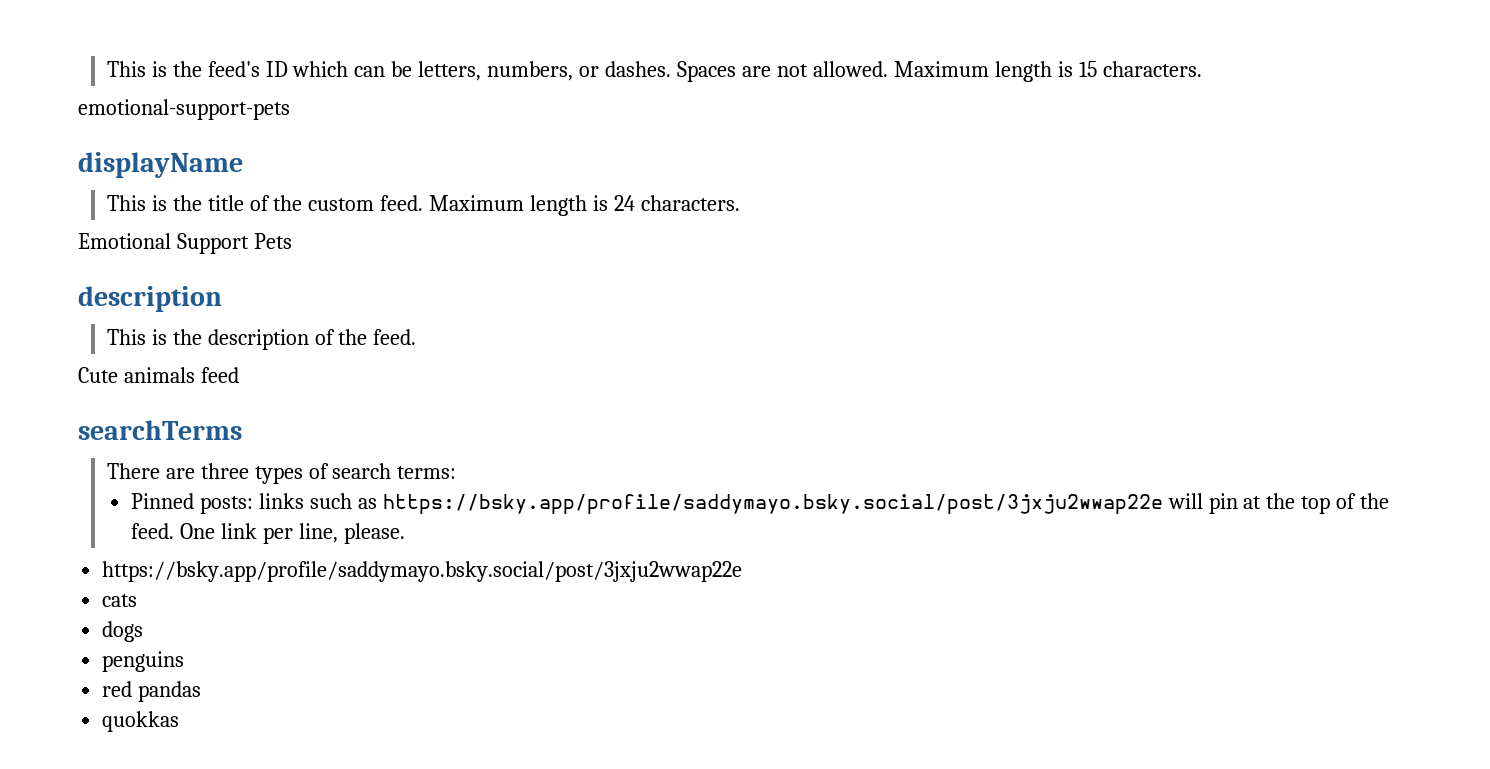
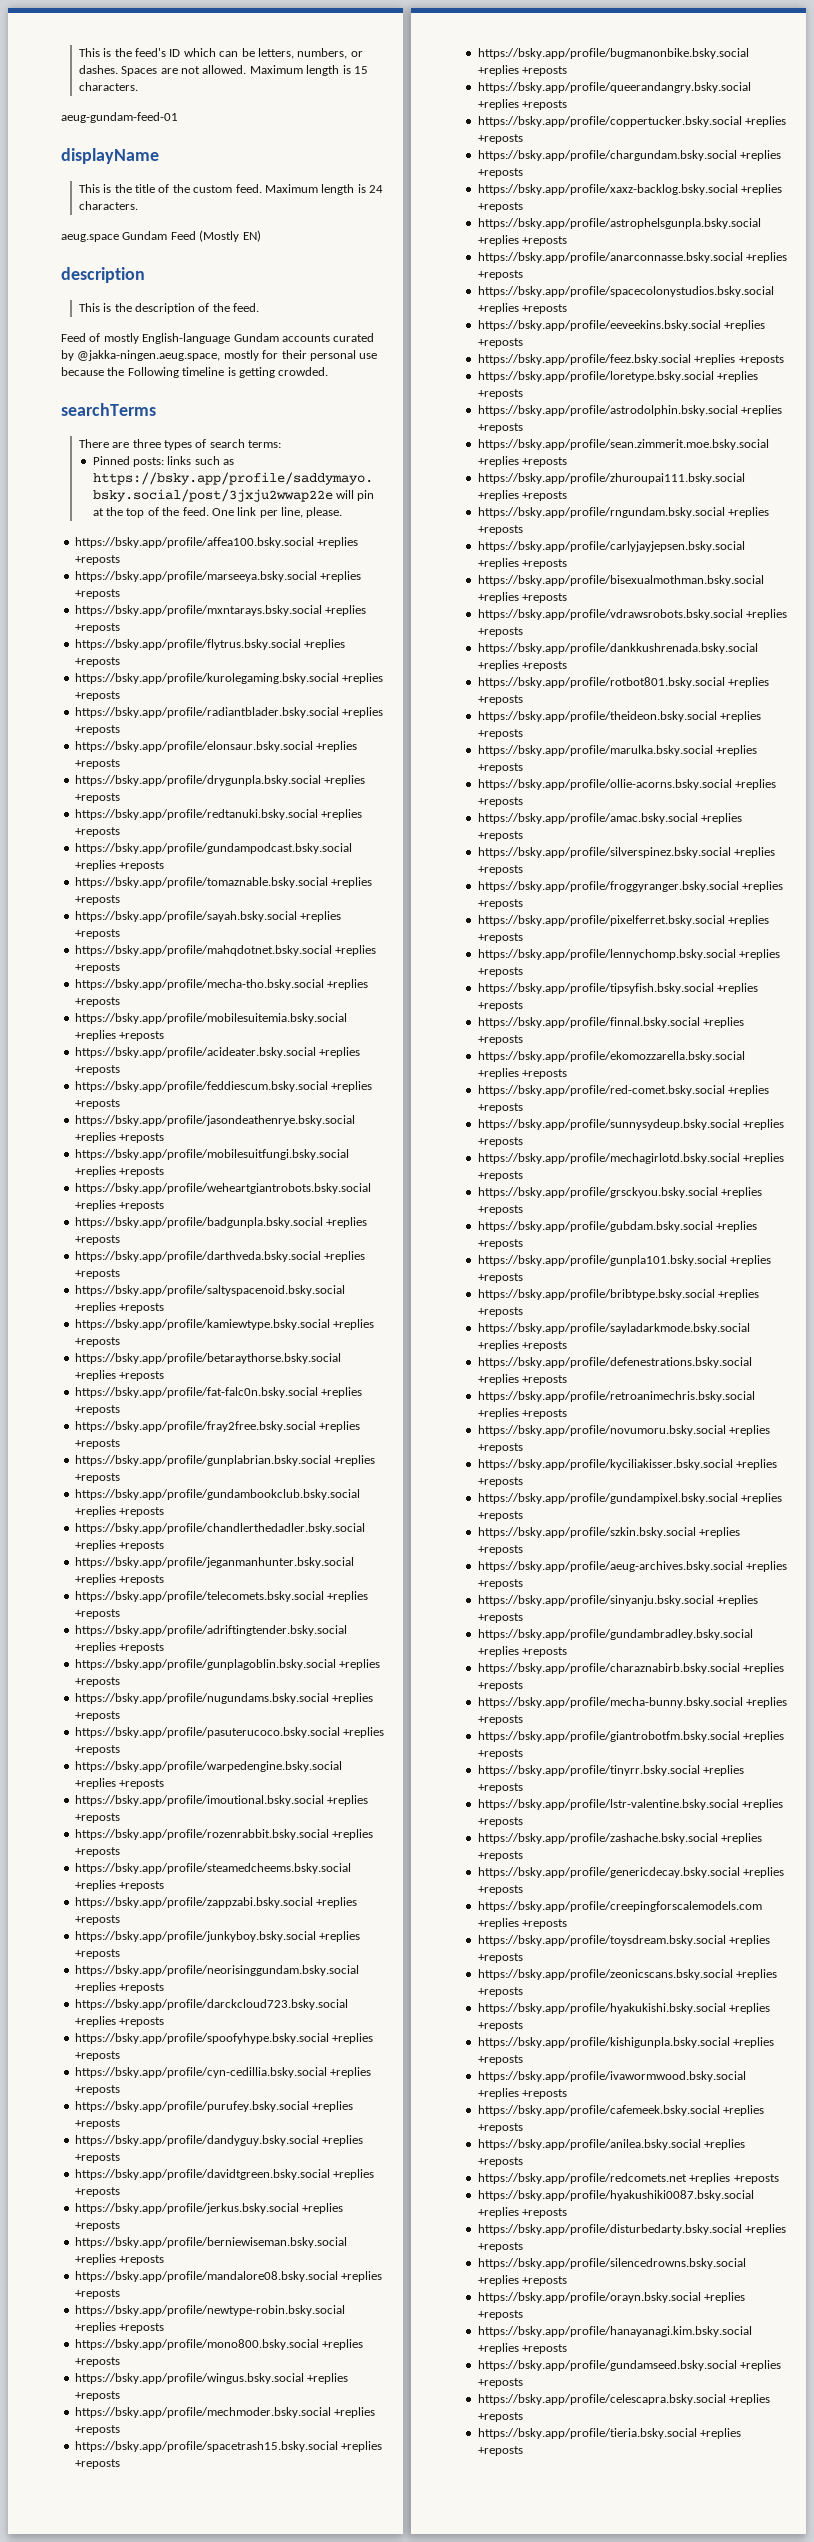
[78,99,290,120] emotional-support-pets -> [61,112,178,123] aeug-gundam-feed-01
[78,233,292,254] Emotional Support Pets -> [61,230,261,242] aeug.space Gundam Feed (Mostly EN)
[78,367,239,383] Cute animals feed -> [61,333,375,344] [61,350,378,361] [61,367,329,378] Feed of mostly English-language Gundam accounts curated by @jakka-ningen.aeug.space, mostly for their personal use because the Following timeline is getting crowded.
[102,561,743,582] [102,594,138,607] [102,621,144,642] [102,651,185,672] [102,681,202,702] [102,711,180,732] https://bsky.app/profile/saddymayo.bsky.social/post/3jxju2wwap22e // cats // dogs // penguins // red pandas // quokkas -> [74,537,359,548] [74,555,120,565] [74,571,362,582] [74,589,120,599] [74,605,367,616] [74,623,120,633] [74,639,346,650] [74,657,120,667] [74,673,384,684] [74,691,120,701] [74,707,384,718] [74,725,120,735] [74,741,358,752] [74,759,120,769] [74,775,366,786] [74,793,120,803] [74,809,363,820] [74,827,120,837] [74,843,352,854] [74,860,165,871] [74,877,373,888] [74,895,120,905] [74,911,342,922] [74,929,120,939] [74,945,377,956] [74,963,120,973] [74,979,369,990] [74,997,120,1007] [74,1013,347,1024] [74,1030,165,1041] [74,1047,361,1058] [74,1065,120,1075] [74,1081,373,1092] [74,1099,120,1109] [74,1115,355,1126] [74,1132,165,1143] [74,1149,349,1160] [74,1166,165,1177] [74,1183,371,1194] [74,1200,165,1211] [74,1217,368,1228] [74,1235,120,1245] [74,1251,366,1262] [74,1269,120,1279] [74,1285,345,1296] [74,1302,165,1313] [74,1319,375,1330] [74,1337,120,1347] [74,1353,341,1364] [74,1370,165,1381] [74,1387,363,1398] [74,1405,120,1415] [74,1421,361,1432] [74,1439,120,1449] [74,1455,376,1466] [74,1473,120,1483] [74,1489,360,1500] [74,1506,165,1517] [74,1523,365,1534] [74,1540,165,1551] [74,1557,354,1568] [74,1574,165,1585] [74,1591,369,1602] [74,1609,120,1619] [74,1625,347,1636] [74,1642,165,1653] [74,1659,381,1670] [74,1677,120,1687] [74,1693,374,1704] [74,1711,120,1721] [74,1727,385,1738] [74,1745,120,1755] [74,1761,342,1772] [74,1778,165,1789] [74,1795,369,1806] [74,1813,120,1823] [74,1829,374,1840] [74,1847,120,1857] [74,1863,351,1874] [74,1880,165,1891] [74,1897,358,1908] [74,1915,120,1925] [74,1931,361,1942] [74,1949,120,1959] [74,1965,359,1976] [74,1982,165,1993] [74,1999,348,2010] [74,2016,165,2027] [74,2033,374,2044] [74,2051,120,2061] [74,2067,372,2078] [74,2085,120,2095] [74,2101,354,2112] [74,2119,120,2129] [74,2135,364,2146] [74,2153,120,2163] [74,2169,375,2180] [74,2187,120,2197] [74,2203,344,2214] [74,2221,120,2231] [74,2237,347,2248] [74,2254,165,2265] [74,2271,383,2282] [74,2289,120,2299] [74,2305,345,2316] [74,2322,165,2333] [74,2339,364,2350] [74,2357,120,2367] [74,2373,349,2384] [74,2391,120,2401] [74,2407,376,2418] [74,2425,120,2435] [74,2441,383,2452] [74,2459,120,2469] [477,48,749,59] [477,65,568,76] [477,82,751,93] [477,99,568,110] [477,116,787,127] [477,134,523,144] [477,150,782,161] [477,168,523,178] [477,184,783,195] [477,202,523,212] [477,218,761,229] [477,235,568,246] [477,252,788,263] [477,270,523,280] [477,286,774,297] [477,303,568,314] [477,320,766,331] [477,338,523,348] [477,354,784,365] [477,371,759,382] [477,389,523,399] [477,405,783,416] [477,423,523,433] [477,439,769,450] [477,456,568,467] [477,473,745,484] [477,490,568,501] [477,507,770,518] [477,525,523,535] [477,541,745,552] [477,558,568,569] [477,575,764,586] [477,592,568,603] [477,609,788,620] [477,627,523,637] [477,643,758,654] [477,660,568,671] [477,677,770,688] [477,695,523,705] [477,711,762,722] [477,729,523,739] [477,745,758,756] [477,763,523,773] [477,779,777,790] [477,797,523,807] [477,813,743,824] [477,831,523,841] [477,847,776,858] [477,865,523,875] [477,881,784,892] [477,899,523,909] [477,915,770,926] [477,933,523,943] [477,949,781,960] [477,967,523,977] [477,983,759,994] [477,1001,523,1011] [477,1017,745,1028] [477,1035,523,1045] [477,1051,745,1062] [477,1068,568,1079] [477,1085,770,1096] [477,1103,523,1113] [477,1119,785,1130] [477,1137,523,1147] [477,1153,785,1164] [477,1171,523,1181] [477,1187,763,1198] [477,1205,523,1215] [477,1221,758,1232] [477,1239,523,1249] [477,1255,772,1266] [477,1273,523,1283] [477,1289,760,1300] [477,1307,523,1317] [477,1323,750,1334] [477,1340,568,1351] [477,1357,752,1368] [477,1374,568,1385] [477,1391,755,1402] [477,1408,568,1419] [477,1425,771,1436] [477,1443,523,1453] [477,1459,778,1470] [477,1477,523,1487] [477,1493,783,1504] [477,1511,523,1521] [477,1527,741,1538] [477,1545,523,1555] [477,1561,788,1572] [477,1579,523,1589] [477,1595,759,1606] [477,1613,523,1623] [477,1629,753,1640] [477,1646,568,1657] [477,1663,785,1674] [477,1681,523,1691] [477,1697,788,1708] [477,1715,523,1725] [477,1731,785,1742] [477,1749,523,1759] [477,1765,745,1776] [477,1783,523,1793] [477,1799,784,1810] [477,1817,523,1827] [477,1833,763,1844] [477,1851,523,1861] [477,1867,785,1878] [477,1885,523,1895] [477,1901,762,1912] [477,1918,568,1929] [477,1935,771,1946] [477,1953,523,1963] [477,1969,778,1980] [477,1987,523,1997] [477,2003,771,2014] [477,2021,523,2031] [477,2037,775,2048] [477,2055,523,2065] [477,2071,746,2082] [477,2088,568,2099] [477,2105,765,2116] [477,2123,523,2133] [477,2139,746,2150] [477,2157,523,2167] [477,2173,779,2184] [477,2190,754,2201] [477,2207,568,2218] [477,2224,787,2235] [477,2242,523,2252] [477,2258,746,2269] [477,2275,568,2286] [477,2292,746,2303] [477,2310,523,2320] [477,2326,752,2337] [477,2343,568,2354] [477,2360,782,2371] [477,2378,523,2388] [477,2394,771,2405] [477,2412,523,2422] [477,2428,742,2439] [477,2446,523,2456] https://bsky.app/profile/affea100.bsky.social +replies +reposts // https://bsky.app/profile/marseeya.bsky.social +replies +reposts // https://bsky.app/profile/mxntarays.bsky.social +replies +reposts // https://bsky.app/profile/flytrus.bsky.social +replies +reposts // https://bsky.app/profile/kurolegaming.bsky.social +replies +reposts // https://bsky.app/profile/radiantblader.bsky.social +replies +reposts // https://bsky.app/profile/elonsaur.bsky.social +replies +reposts // https://bsky.app/profile/drygunpla.bsky.social +replies +reposts // https://bsky.app/profile/redtanuki.bsky.social +replies +reposts // https://bsky.app/profile/gundampodcast.bsky.social +replies +reposts // https://bsky.app/profile/tomaznable.bsky.social +replies +reposts // https://bsky.app/profile/sayah.bsky.social +replies +reposts // https://bsky.app/profile/mahqdotnet.bsky.social +replies +reposts // https://bsky.app/profile/mecha-tho.bsky.social +replies +reposts // https://bsky.app/profile/mobilesuitemia.bsky.social +replies +reposts // https://bsky.app/profile/acideater.bsky.social +replies +reposts // https://bsky.app/profile/feddiescum.bsky.social +replies +reposts // https://bsky.app/profile/jasondeathenrye.bsky.social +replies +reposts // https://bsky.app/profile/mobilesuitfungi.bsky.social +replies +reposts // https://bsky.app/profile/weheartgiantrobots.bsky.social +replies +reposts // https://bsky.app/profile/badgunpla.bsky.social +replies +reposts // https://bsky.app/profile/darthveda.bsky.social +replies +reposts // https://bsky.app/profile/saltyspacenoid.bsky.social +replies +reposts // https://bsky.app/profile/kamiewtype.bsky.social +replies +reposts // https://bsky.app/profile/betaraythorse.bsky.social +replies +reposts // https://bsky.app/profile/fat-falc0n.bsky.social +replies +reposts // https://bsky.app/profile/fray2free.bsky.social +replies +reposts // https://bsky.app/profile/gunplabrian.bsky.social +replies +reposts // https://bsky.app/profile/gundambookclub.bsky.social +replies +reposts // https://bsky.app/profile/chandlerthedadler.bsky.social +replies +reposts // https://bsky.app/profile/jeganmanhunter.bsky.social +replies +reposts // https://bsky.app/profile/telecomets.bsky.social +replies +reposts // https://bsky.app/profile/adriftingtender.bsky.social +replies +reposts // https://bsky.app/profile/gunplagoblin.bsky.social +replies +reposts // https://bsky.app/profile/nugundams.bsky.social +replies +reposts // https://bsky.app/profile/pasuterucoco.bsky.social +replies +reposts // https://bsky.app/profile/warpedengine.bsky.social +replies +reposts // https://bsky.app/profile/imoutional.bsky.social +replies +reposts // https://bsky.app/profile/rozenrabbit.bsky.social +replies +reposts // https://bsky.app/profile/steamedcheems.bsky.social +replies +reposts // https://bsky.app/profile/zappzabi.bsky.social +replies +reposts // https://bsky.app/profile/junkyboy.bsky.social +replies +reposts // https://bsky.app/profile/neorisinggundam.bsky.social +replies +reposts // https://bsky.app/profile/darckcloud723.bsky.social +replies +reposts // https://bsky.app/profile/spoofyhype.bsky.social +replies +reposts // https://bsky.app/profile/cyn-cedillia.bsky.social +replies +reposts // https://bsky.app/profile/purufey.bsky.social +replies +reposts // https://bsky.app/profile/dandyguy.bsky.social +replies +reposts // https://bsky.app/profile/davidtgreen.bsky.social +replies +reposts // https://bsky.app/profile/jerkus.bsky.social +replies +reposts // https://bsky.app/profile/berniewiseman.bsky.social +replies +reposts // https://bsky.app/profile/mandalore08.bsky.social +replies +reposts // https://bsky.app/profile/newtype-robin.bsky.social +replies +reposts // https://bsky.app/profile/mono800.bsky.social +replies +reposts // https://bsky.app/profile/wingus.bsky.social +replies +reposts // https://bsky.app/profile/mechmoder.bsky.social +replies +reposts // https://bsky.app/profile/spacetrash15.bsky.social +replies +reposts // https://bsky.app/profile/bugmanonbike.bsky.social +replies +reposts // https://bsky.app/profile/queerandangry.bsky.social +replies +reposts // https://bsky.app/profile/coppertucker.bsky.social +replies +reposts // https://bsky.app/profile/chargundam.bsky.social +replies +reposts // https://bsky.app/profile/xaxz-backlog.bsky.social +replies +reposts // https://bsky.app/profile/astrophelsgunpla.bsky.social +replies +reposts // https://bsky.app/profile/anarconnasse.bsky.social +replies +reposts // https://bsky.app/profile/spacecolonystudios.bsky.social +replies +reposts // https://bsky.app/profile/eeveekins.bsky.social +replies +reposts // https://bsky.app/profile/feez.bsky.social +replies +reposts // https://bsky.app/profile/loretype.bsky.social +replies +reposts // https://bsky.app/profile/astrodolphin.bsky.social +replies +reposts // https://bsky.app/profile/sean.zimmerit.moe.bsky.social +replies +reposts // https://bsky.app/profile/zhuroupai111.bsky.social +replies +reposts // https://bsky.app/profile/rngundam.bsky.social +replies +reposts // https://bsky.app/profile/carlyjayjepsen.bsky.social +replies +reposts // https://bsky.app/profile/bisexualmothman.bsky.social +replies +reposts // https://bsky.app/profile/vdrawsrobots.bsky.social +replies +reposts // https://bsky.app/profile/dankkushrenada.bsky.social +replies +reposts // https://bsky.app/profile/rotbot801.bsky.social +replies +reposts // https://bsky.app/profile/theideon.bsky.social +replies +reposts // https://bsky.app/profile/marulka.bsky.social +replies +reposts // https://bsky.app/profile/ollie-acorns.bsky.social +replies +reposts // https://bsky.app/profile/amac.bsky.social +replies +reposts // https://bsky.app/profile/silverspinez.bsky.social +replies +reposts // https://bsky.app/profile/froggyranger.bsky.social +replies +reposts // https://bsky.app/profile/pixelferret.bsky.social +replies +reposts // https://bsky.app/profile/lennychomp.bsky.social +replies +reposts // https://bsky.app/profile/tipsyfish.bsky.social +replies +reposts // https://bsky.app/profile/finnal.bsky.social +replies +reposts // https://bsky.app/profile/ekomozzarella.bsky.social +replies +reposts // https://bsky.app/profile/red-comet.bsky.social +replies +reposts // https://bsky.app/profile/sunnysydeup.bsky.social +replies +reposts // https://bsky.app/profile/mechagirlotd.bsky.social +replies +reposts // https://bsky.app/profile/grsckyou.bsky.social +replies +reposts // https://bsky.app/profile/gubdam.bsky.social +replies +reposts // https://bsky.app/profile/gunpla101.bsky.social +replies +reposts // https://bsky.app/profile/bribtype.bsky.social +replies +reposts // https://bsky.app/profile/sayladarkmode.bsky.social +replies +reposts // https://bsky.app/profile/defenestrations.bsky.social +replies +reposts // https://bsky.app/profile/retroanimechris.bsky.social +replies +reposts // https://bsky.app/profile/novumoru.bsky.social +replies +reposts // https://bsky.app/profile/kyciliakisser.bsky.social +replies +reposts // https://bsky.app/profile/gundampixel.bsky.social +replies +reposts // https://bsky.app/profile/szkin.bsky.social +replies +reposts // https://bsky.app/profile/aeug-archives.bsky.social +replies +reposts // https://bsky.app/profile/sinyanju.bsky.social +replies +reposts // https://bsky.app/profile/gundambradley.bsky.social +replies +reposts // https://bsky.app/profile/charaznabirb.bsky.social +replies +reposts // https://bsky.app/profile/mecha-bunny.bsky.social +replies +reposts // https://bsky.app/profile/giantrobotfm.bsky.social +replies +reposts // https://bsky.app/profile/tinyrr.bsky.social +replies +reposts // https://bsky.app/profile/lstr-valentine.bsky.social +replies +reposts // https://bsky.app/profile/zashache.bsky.social +replies +reposts // https://bsky.app/profile/genericdecay.bsky.social +replies +reposts // https://bsky.app/profile/creepingforscalemodels.com +replies +reposts // https://bsky.app/profile/toysdream.bsky.social +replies +reposts // https://bsky.app/profile/zeonicscans.bsky.social +replies +reposts // https://bsky.app/profile/hyakukishi.bsky.social +replies +reposts // https://bsky.app/profile/kishigunpla.bsky.social +replies +reposts // https://bsky.app/profile/ivawormwood.bsky.social +replies +reposts // https://bsky.app/profile/cafemeek.bsky.social +replies +reposts // https://bsky.app/profile/anilea.bsky.social +replies +reposts // https://bsky.app/profile/redcomets.net +replies +reposts // https://bsky.app/profile/hyakushiki0087.bsky.social +replies +reposts // https://bsky.app/profile/disturbedarty.bsky.social +replies +reposts // https://bsky.app/profile/silencedrowns.bsky.social +replies +reposts // https://bsky.app/profile/orayn.bsky.social +replies +reposts // https://bsky.app/profile/hanayanagi.kim.bsky.social +replies +reposts // https://bsky.app/profile/gundamseed.bsky.social +replies +reposts // https://bsky.app/profile/celescapra.bsky.social +replies +reposts // https://bsky.app/profile/tieria.bsky.social +replies +reposts

